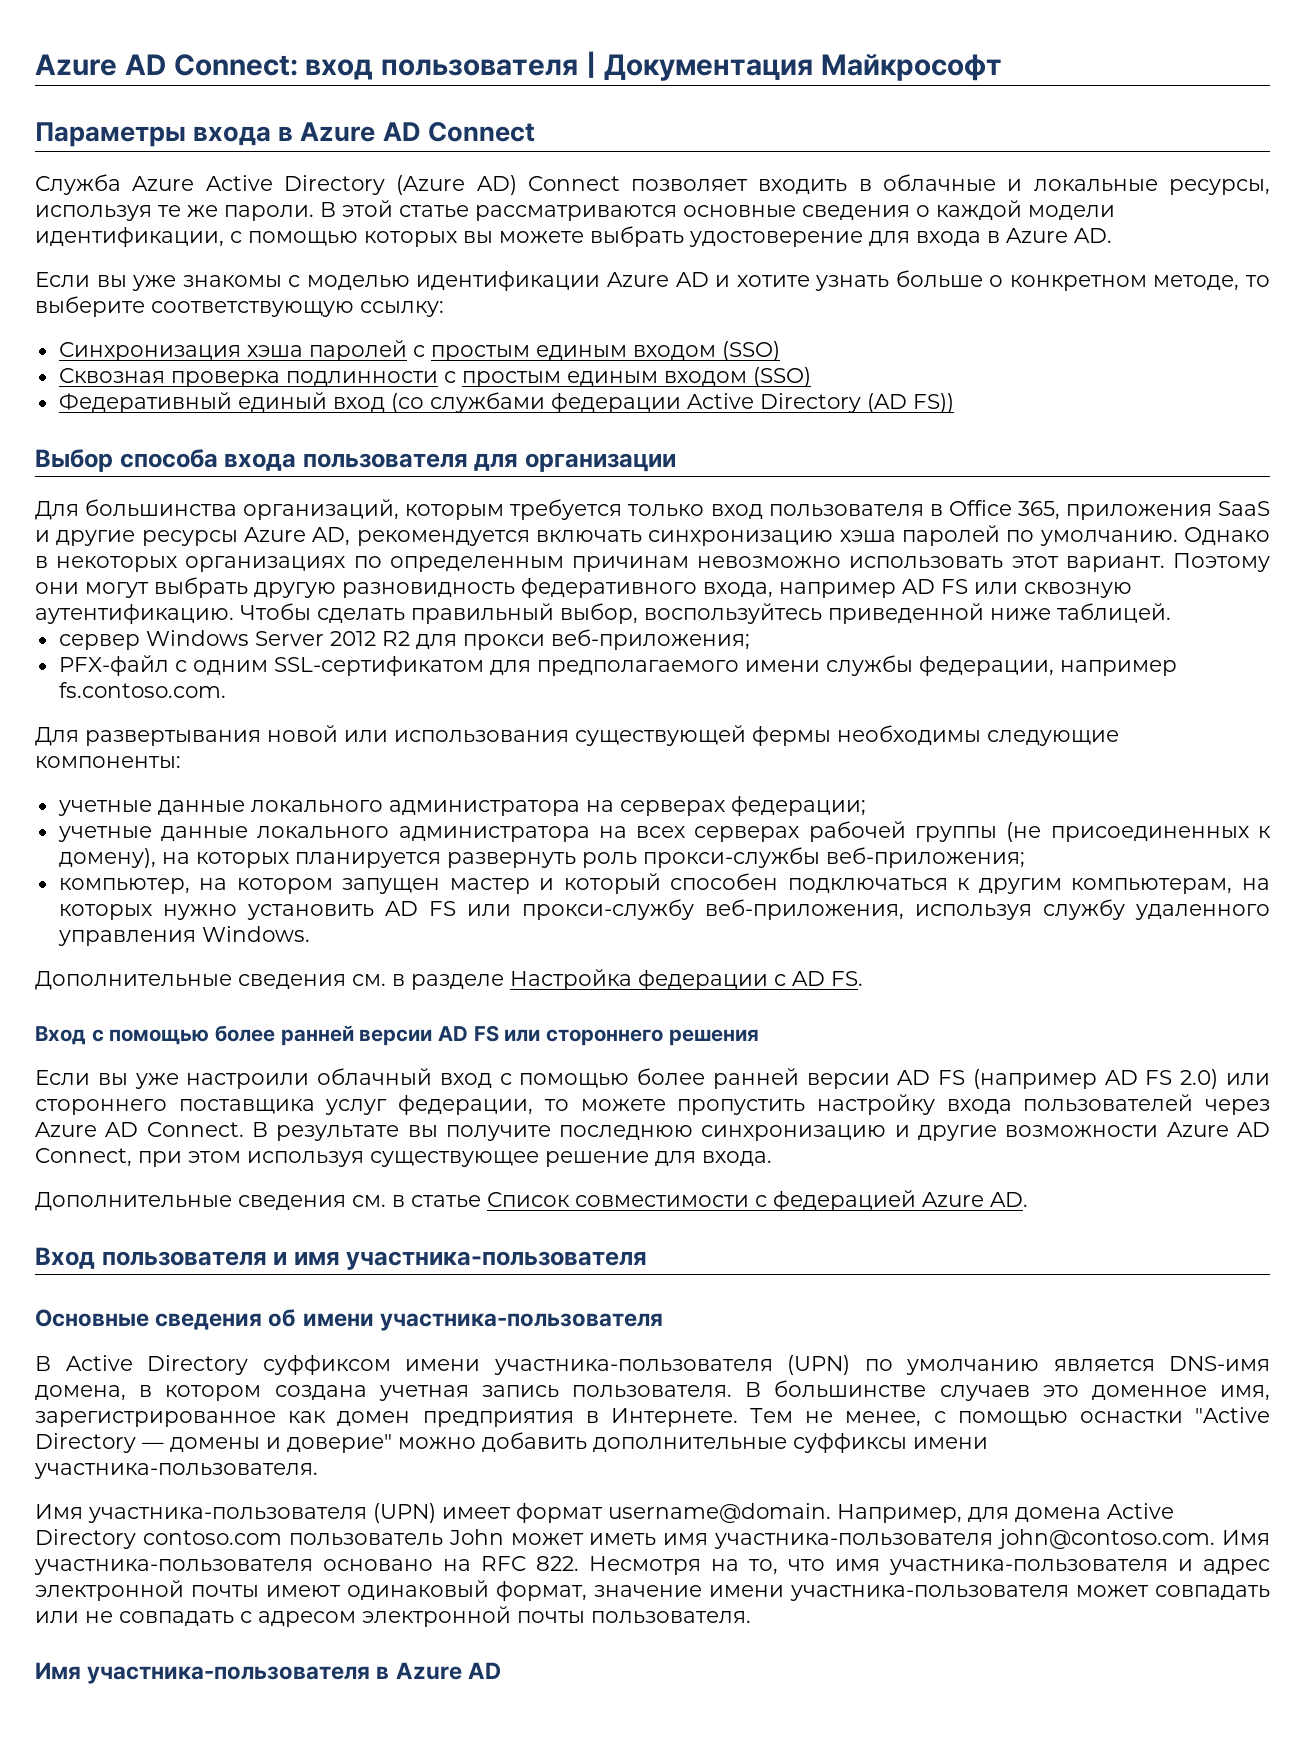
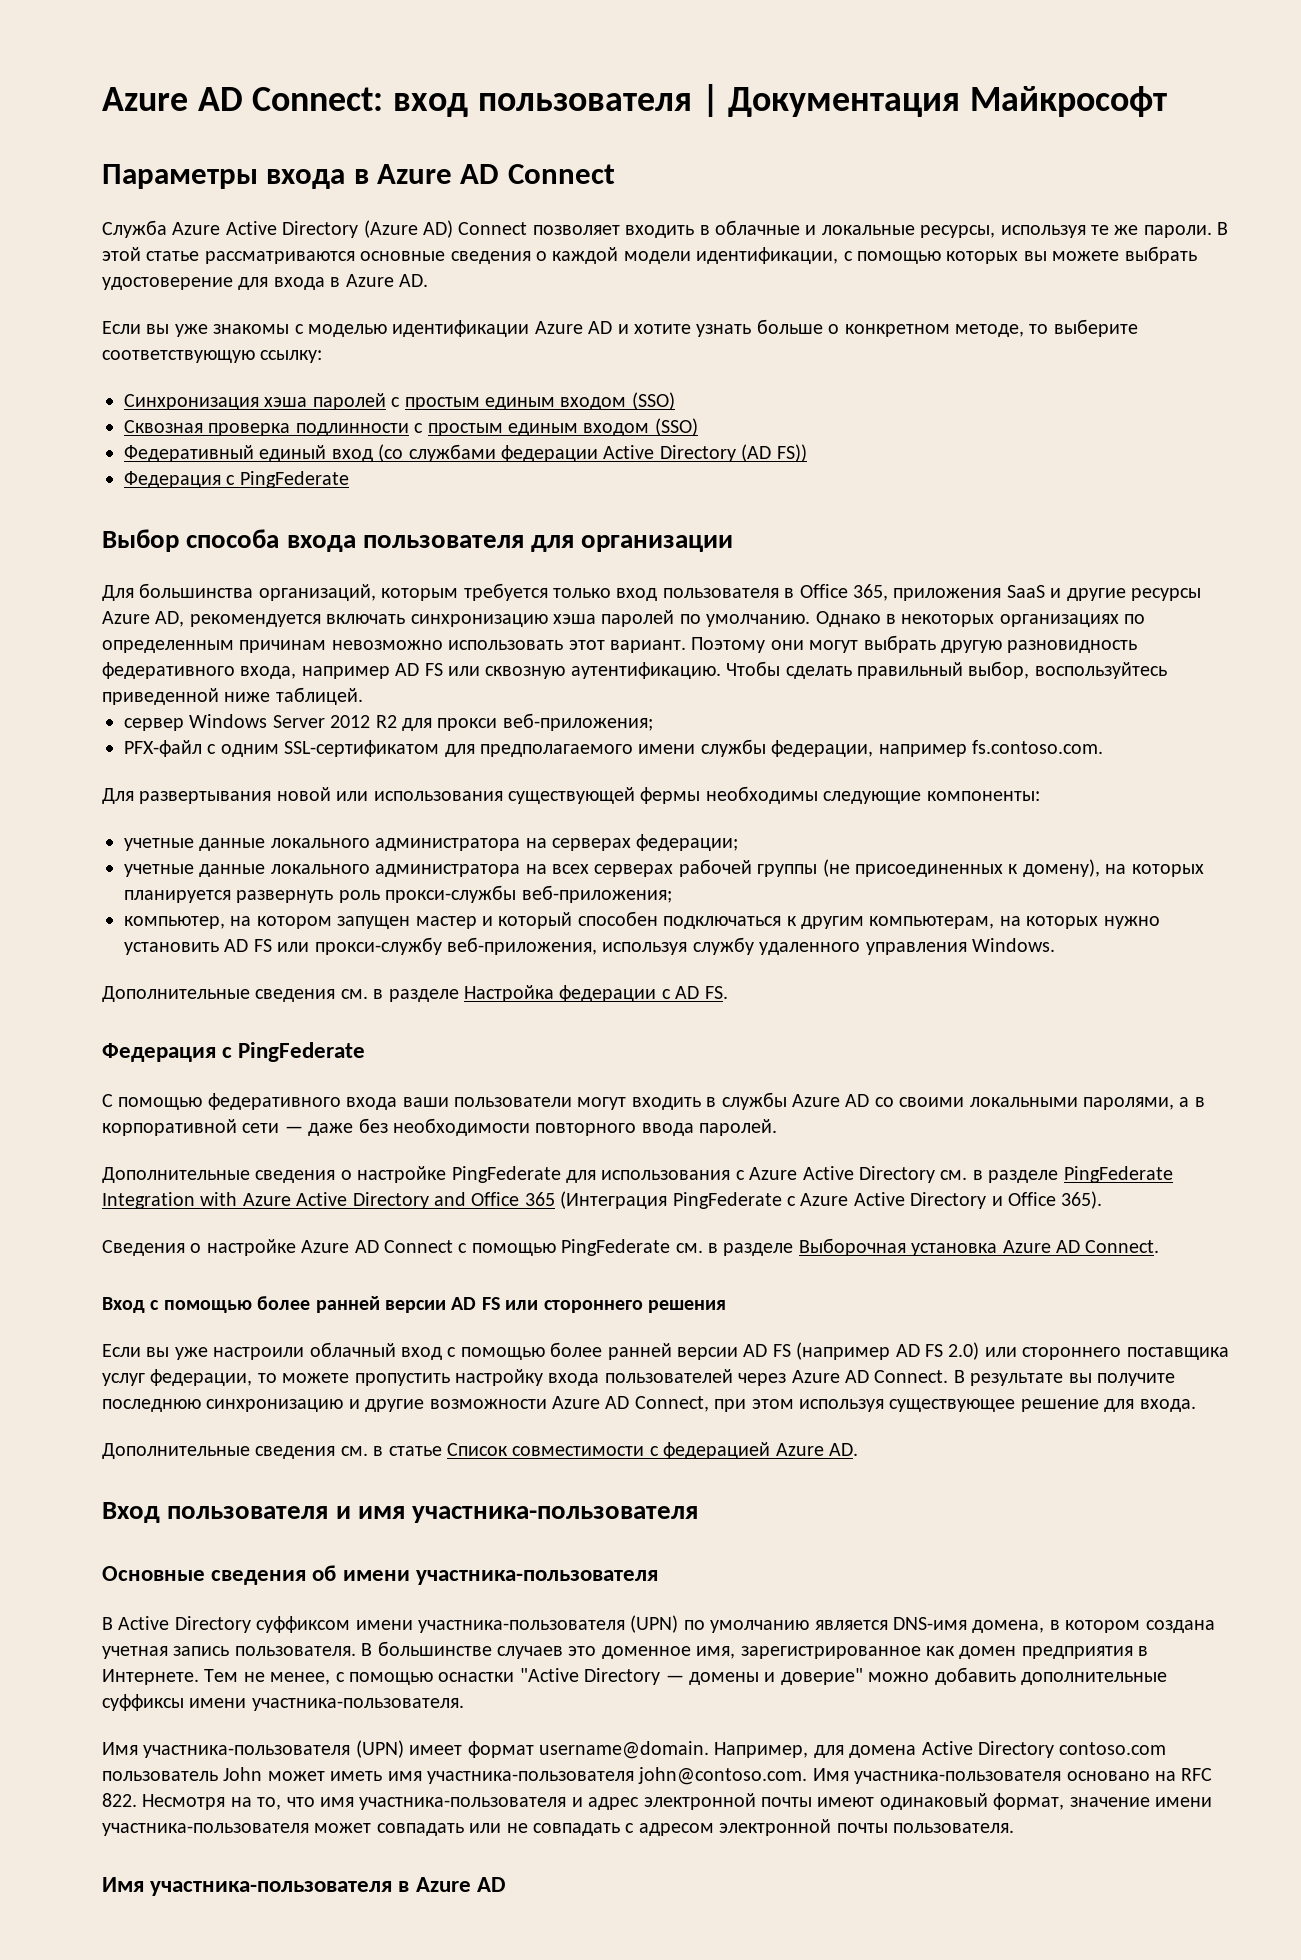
(954, 403) none -> [124,471,349,488] // Федерация с PingFederate
(863, 978) none -> [102,1042,366,1062] [102,1092,1205,1110] [102,1118,778,1136] [102,1166,1173,1183] [102,1191,1103,1209] [102,1238,1160,1256] // Федерация с PingFederate // С помощью федеративного входа ваши пользователи могут входить в службы Azure AD со своими локальными паролями, а в корпоративной сети — даже без необходимости повторного ввода паролей. // Дополнительные сведения о настройке PingFederate для использования с Azure Active Directory см. в разделе PingFederate Integration with Azure Active Directory and Office 365 (Интеграция PingFederate с Azure Active Directory и Office 365). // Сведения о настройке Azure AD Connect с помощью PingFederate см. в разделе Выборочная установка Azure AD Connect.

